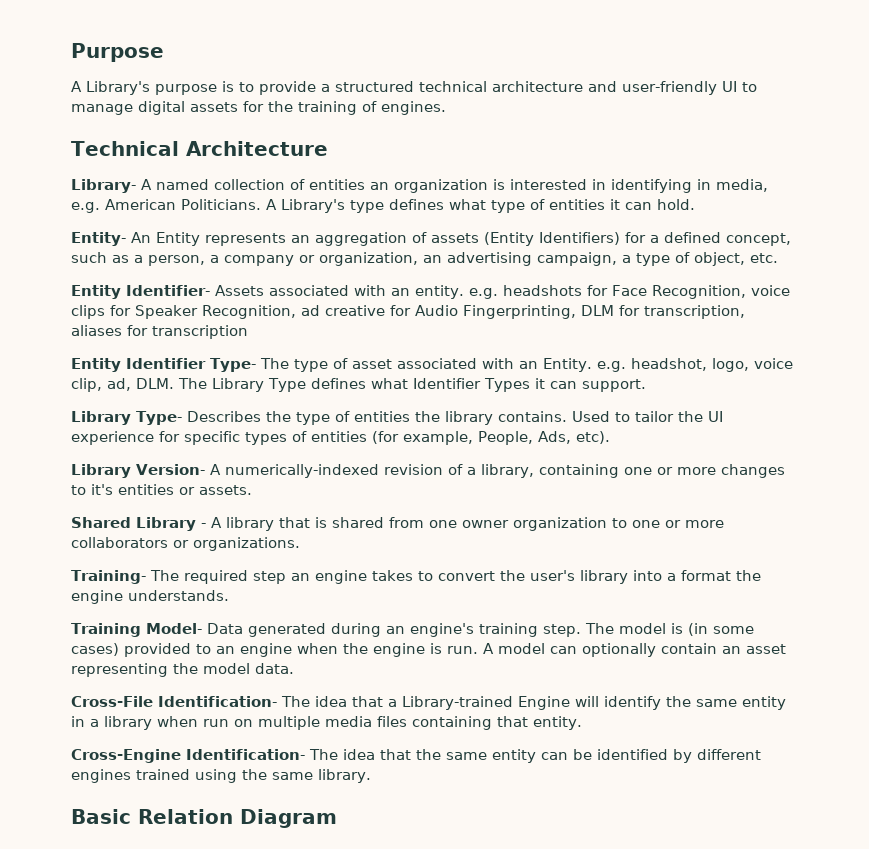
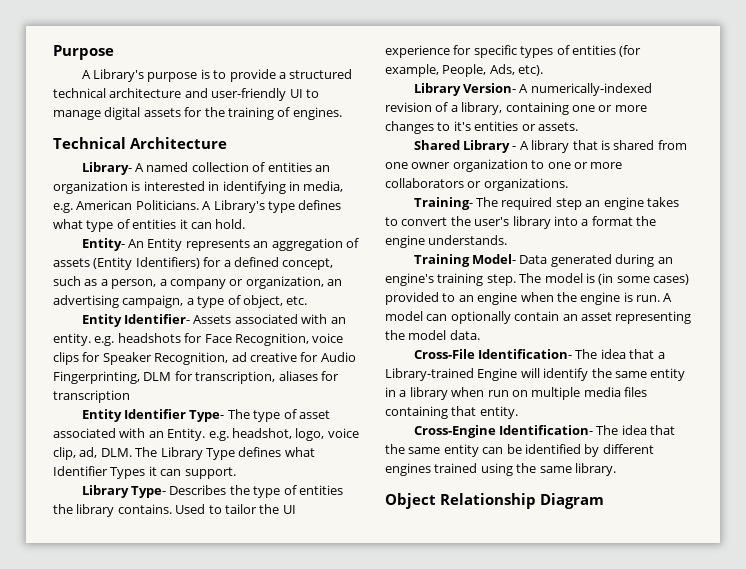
[71,809,233,824] Basic Relation -> [385,493,536,509] Object Relationship

